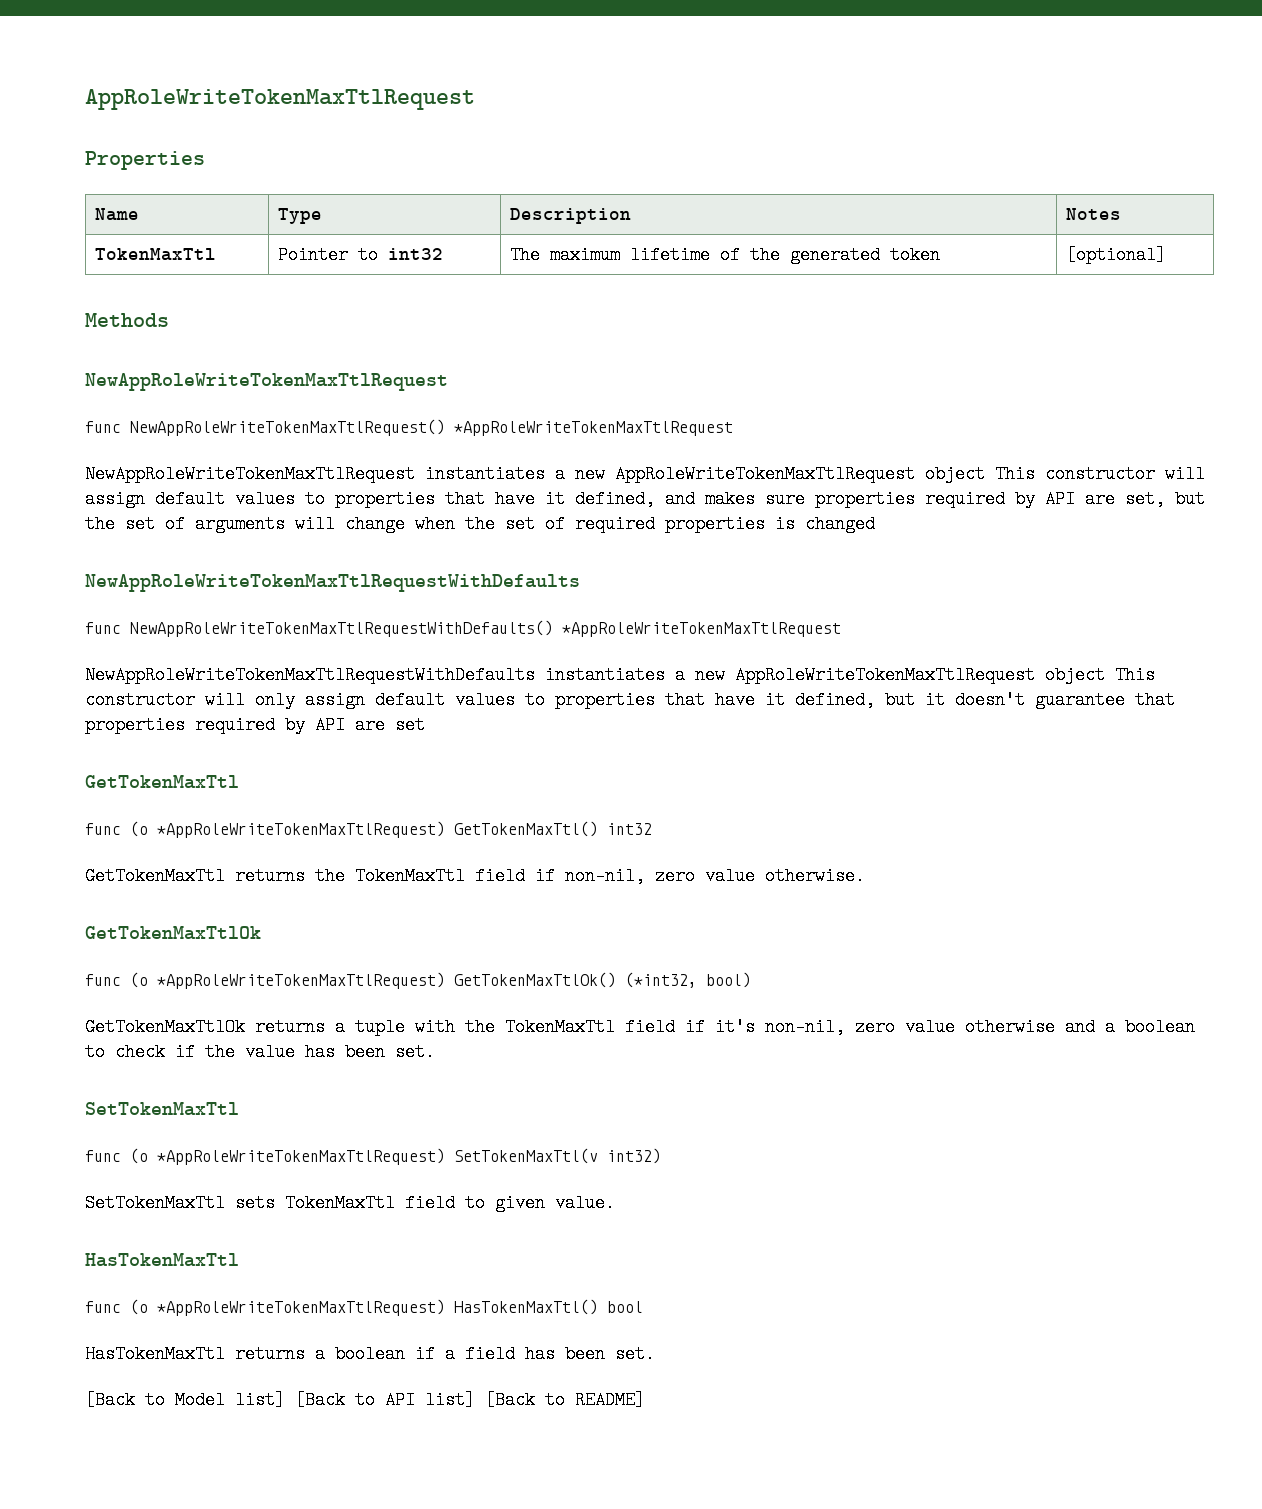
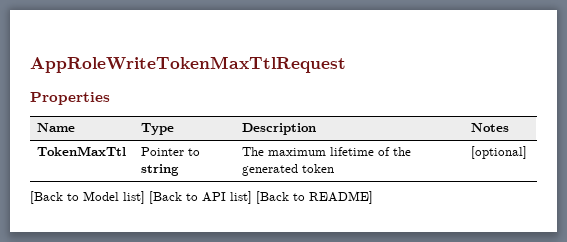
[388,248,444,260] int32 -> [141,164,180,176] string
[85,313,169,327] [85,373,448,391] [85,419,733,436] [85,465,1205,483] [85,490,1205,508] [85,515,875,533] [85,574,580,592] [85,620,841,637] [85,666,1155,684] [85,691,1175,709] [85,716,425,734] [85,775,239,789] [85,821,652,838] [85,867,865,885] [85,926,261,940] [85,972,751,989] [85,1018,1195,1036] [85,1043,435,1061] [85,1102,239,1116] [85,1148,661,1165] [85,1194,615,1212] [85,1253,239,1267] [85,1299,643,1316] [85,1345,655,1363] // Methods // NewAppRoleWriteTokenMaxTtlRequest // func NewAppRoleWriteTokenMaxTtlRequest() *AppRoleWriteTokenMaxTtlRequest // NewAppRoleWriteTokenMaxTtlRequest instantiates a new AppRoleWriteTokenMaxTtlRequest object This constructor will assign default values to properties that have it defined, and makes sure properties required by API are set, but the set of arguments will change when the set of required properties is changed // NewAppRoleWriteTokenMaxTtlRequestWithDefaults // func NewAppRoleWriteTokenMaxTtlRequestWithDefaults() *AppRoleWriteTokenMaxTtlRequest // NewAppRoleWriteTokenMaxTtlRequestWithDefaults instantiates a new AppRoleWriteTokenMaxTtlRequest object This constructor will only assign default values to properties that have it defined, but it doesn't guarantee that properties required by API are set // GetTokenMaxTtl // func (o *AppRoleWriteTokenMaxTtlRequest) GetTokenMaxTtl() int32 // GetTokenMaxTtl returns the TokenMaxTtl field if non-nil, zero value otherwise. // GetTokenMaxTtlOk // func (o *AppRoleWriteTokenMaxTtlRequest) GetTokenMaxTtlOk() (*int32, bool) // GetTokenMaxTtlOk returns a tuple with the TokenMaxTtl field if it's non-nil, zero value otherwise and a boolean to check if the value has been set. // SetTokenMaxTtl // func (o *AppRoleWriteTokenMaxTtlRequest) SetTokenMaxTtl(v int32) // SetTokenMaxTtl sets TokenMaxTtl field to given value. // HasTokenMaxTtl // func (o *AppRoleWriteTokenMaxTtlRequest) HasTokenMaxTtl() bool // HasTokenMaxTtl returns a boolean if a field has been set. -> (528, 152) none

